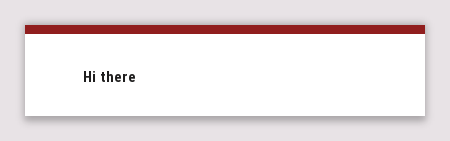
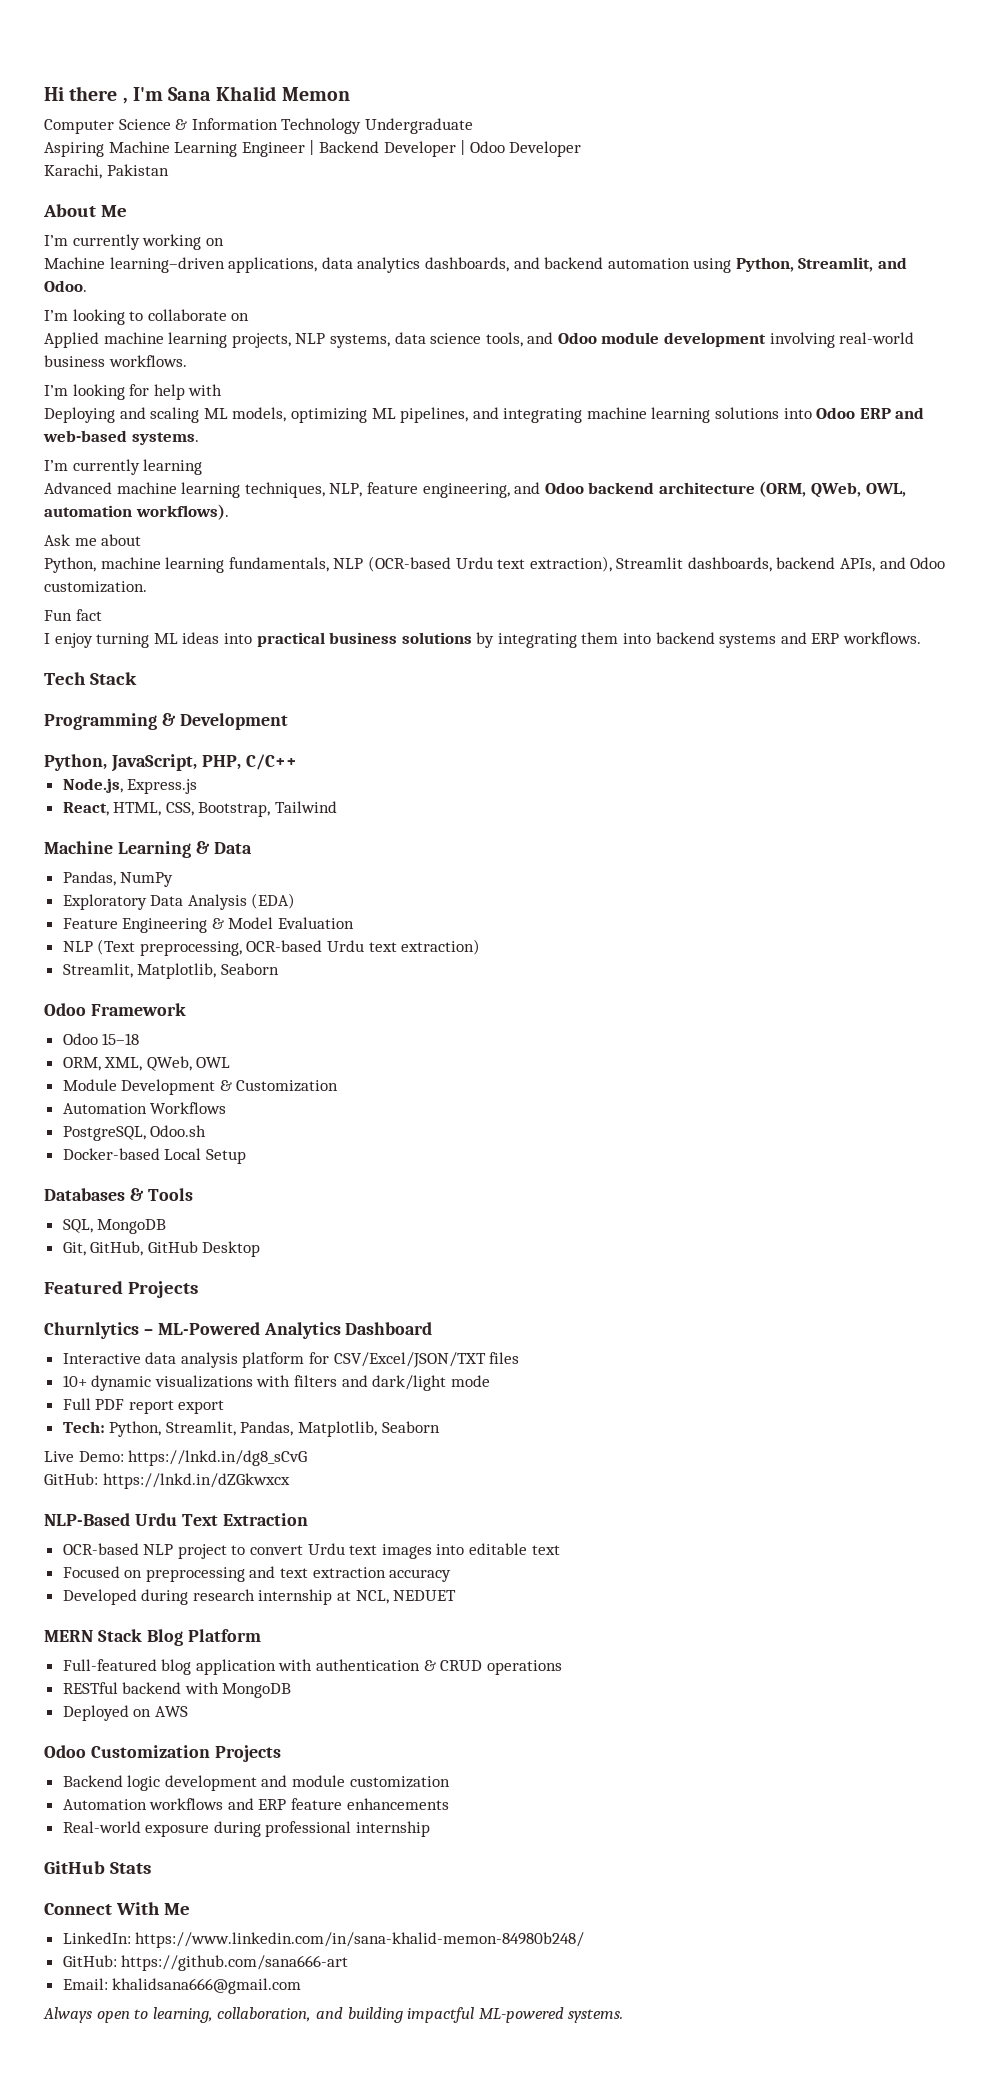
(136, 76) none -> [122,86,350,104] [44,118,473,134] [44,140,582,157] [44,164,169,179] [43,204,127,217] [44,234,224,250] [44,257,908,273] [44,280,87,292] [44,309,250,325] [44,332,915,348] [44,355,187,367] [44,384,223,400] [44,407,925,423] [43,430,199,445] [44,459,203,475] [44,481,906,498] [44,504,229,520] [44,534,142,546] [44,556,946,573] [44,581,147,593] [44,609,102,621] [44,632,922,648] [44,672,137,685] [44,713,288,730] [44,754,297,772] [62,778,198,794] [62,801,338,817] [44,841,252,858] [62,871,174,887] [62,893,296,910] [62,917,355,933] [62,939,481,956] [62,963,279,979] [44,1003,186,1016] [62,1033,140,1045] [62,1056,231,1071] [62,1079,339,1095] [62,1102,227,1114] [62,1125,207,1141] [62,1148,246,1164] [44,1188,193,1201] [62,1219,167,1234] [62,1241,261,1257] [44,1281,198,1298] [44,1322,433,1339] [62,1352,520,1368] [62,1375,490,1391] [62,1398,225,1414] [62,1421,440,1437] [44,1450,308,1466] [44,1473,290,1489] [44,1513,308,1526] [62,1543,560,1559] [62,1566,452,1582] [62,1589,457,1605] [44,1629,261,1646] [62,1659,562,1675] [62,1682,292,1698] [62,1705,188,1721] [44,1745,281,1762] [62,1775,450,1791] [62,1798,449,1810] [62,1821,431,1837] [44,1861,151,1874] [44,1902,190,1915] [62,1932,585,1948] [62,1955,349,1971] [62,1978,302,1994] [43,2007,624,2023] , I'm Sana Khalid Memon // Computer Science & Information Technology Undergraduate // Aspiring Machine Learning Engineer | Backend Developer | Odoo Developer // Karachi, Pakistan // About Me // I’m currently working on // Machine learning–driven applications, data analytics dashboards, and backend automation using Python, Streamlit, and Odoo. // I’m looking to collaborate on // Applied machine learning projects, NLP systems, data science tools, and Odoo module development involving real-world business workflows. // I’m looking for help with // Deploying and scaling ML models, optimizing ML pipelines, and integrating machine learning solutions into Odoo ERP and web-based systems. // I’m currently learning // Advanced machine learning techniques, NLP, feature engineering, and Odoo backend architecture (ORM, QWeb, OWL, automation workflows). // Ask me about // Python, machine learning fundamentals, NLP (OCR-based Urdu text extraction), Streamlit dashboards, backend APIs, and Odoo customization. // Fun fact // I enjoy turning ML ideas into practical business solutions by integrating them into backend systems and ERP workflows. // Tech Stack // Programming & Development // Python, JavaScript, PHP, C/C++ // Node.js, Express.js // React, HTML, CSS, Bootstrap, Tailwind // Machine Learning & Data // Pandas, NumPy // Exploratory Data Analysis (EDA) // Feature Engineering & Model Evaluation // NLP (Text preprocessing, OCR-based Urdu text extraction) // Streamlit, Matplotlib, Seaborn // Odoo Framework // Odoo 15–18 // ORM, XML, QWeb, OWL // Module Development & Customization // Automation Workflows // PostgreSQL, Odoo.sh // Docker-based Local Setup // Databases & Tools // SQL, MongoDB // Git, GitHub, GitHub Desktop // Featured Projects // Churnlytics – ML-Powered Analytics Dashboard // Interactive data analysis platform for CSV/Excel/JSON/TXT files // 10+ dynamic visualizations with filters and dark/light mode // Full PDF report export // Tech: Python, Streamlit, Pandas, Matplotlib, Seaborn // Live Demo: https://lnkd.in/dg8_sCvG // GitHub: https://lnkd.in/dZGkwxcx // NLP-Based Urdu Text Extraction // OCR-based NLP project to convert Urdu text images into editable text // Focused on preprocessing and text extraction accuracy // Developed during research internship at NCL, NEDUET // MERN Stack Blog Platform // Full-featured blog application with authentication & CRUD operations // RESTful backend with MongoDB // Deployed on AWS // Odoo Customization Projects // Backend logic development and module customization // Automation workflows and ERP feature enhancements // Real-world exposure during professional internship // GitHub Stats // Connect With Me // LinkedIn: https://www.linkedin.com/in/sana-khalid-memon-84980b248/ // GitHub: https://github.com/sana666-art // Email: khalidsana666@gmail.com // Always open to learning, collaboration, and building impactful ML-powered systems.

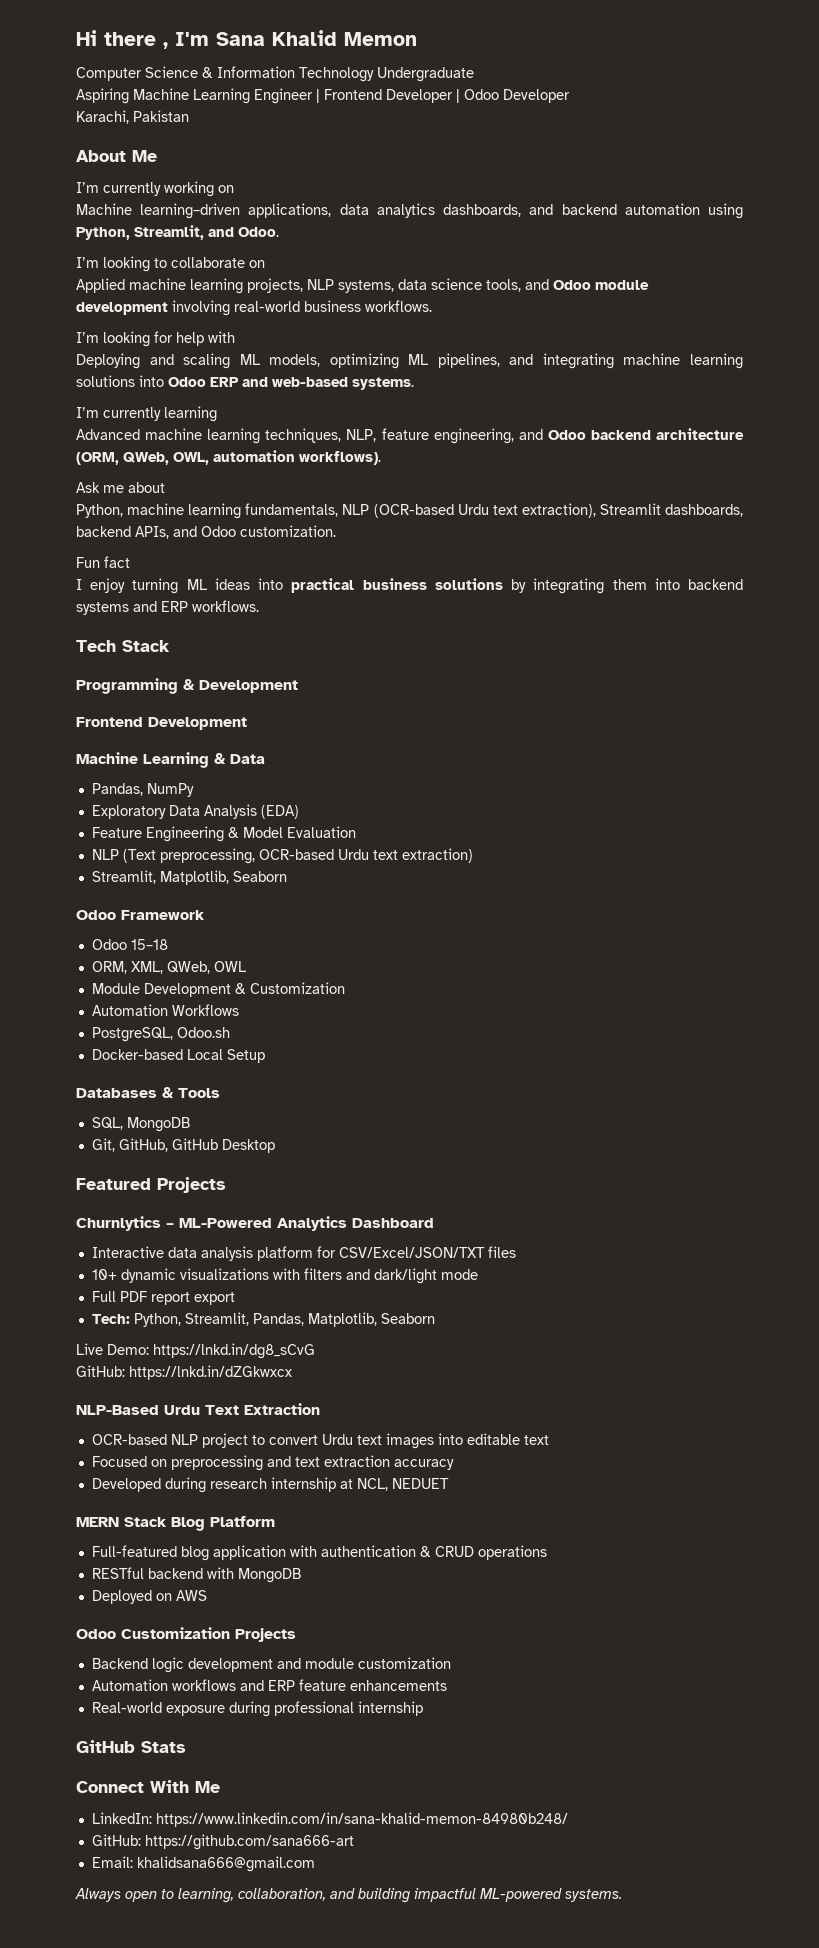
[318,141,379,153] Backend -> [324,89,382,100] Frontend
[44,754,297,772] [62,778,198,794] [62,801,338,817] Python, JavaScript, PHP, C/C++ // Node.js, Express.js // React, HTML, CSS, Bootstrap, Tailwind -> [76,717,247,730] Frontend Development

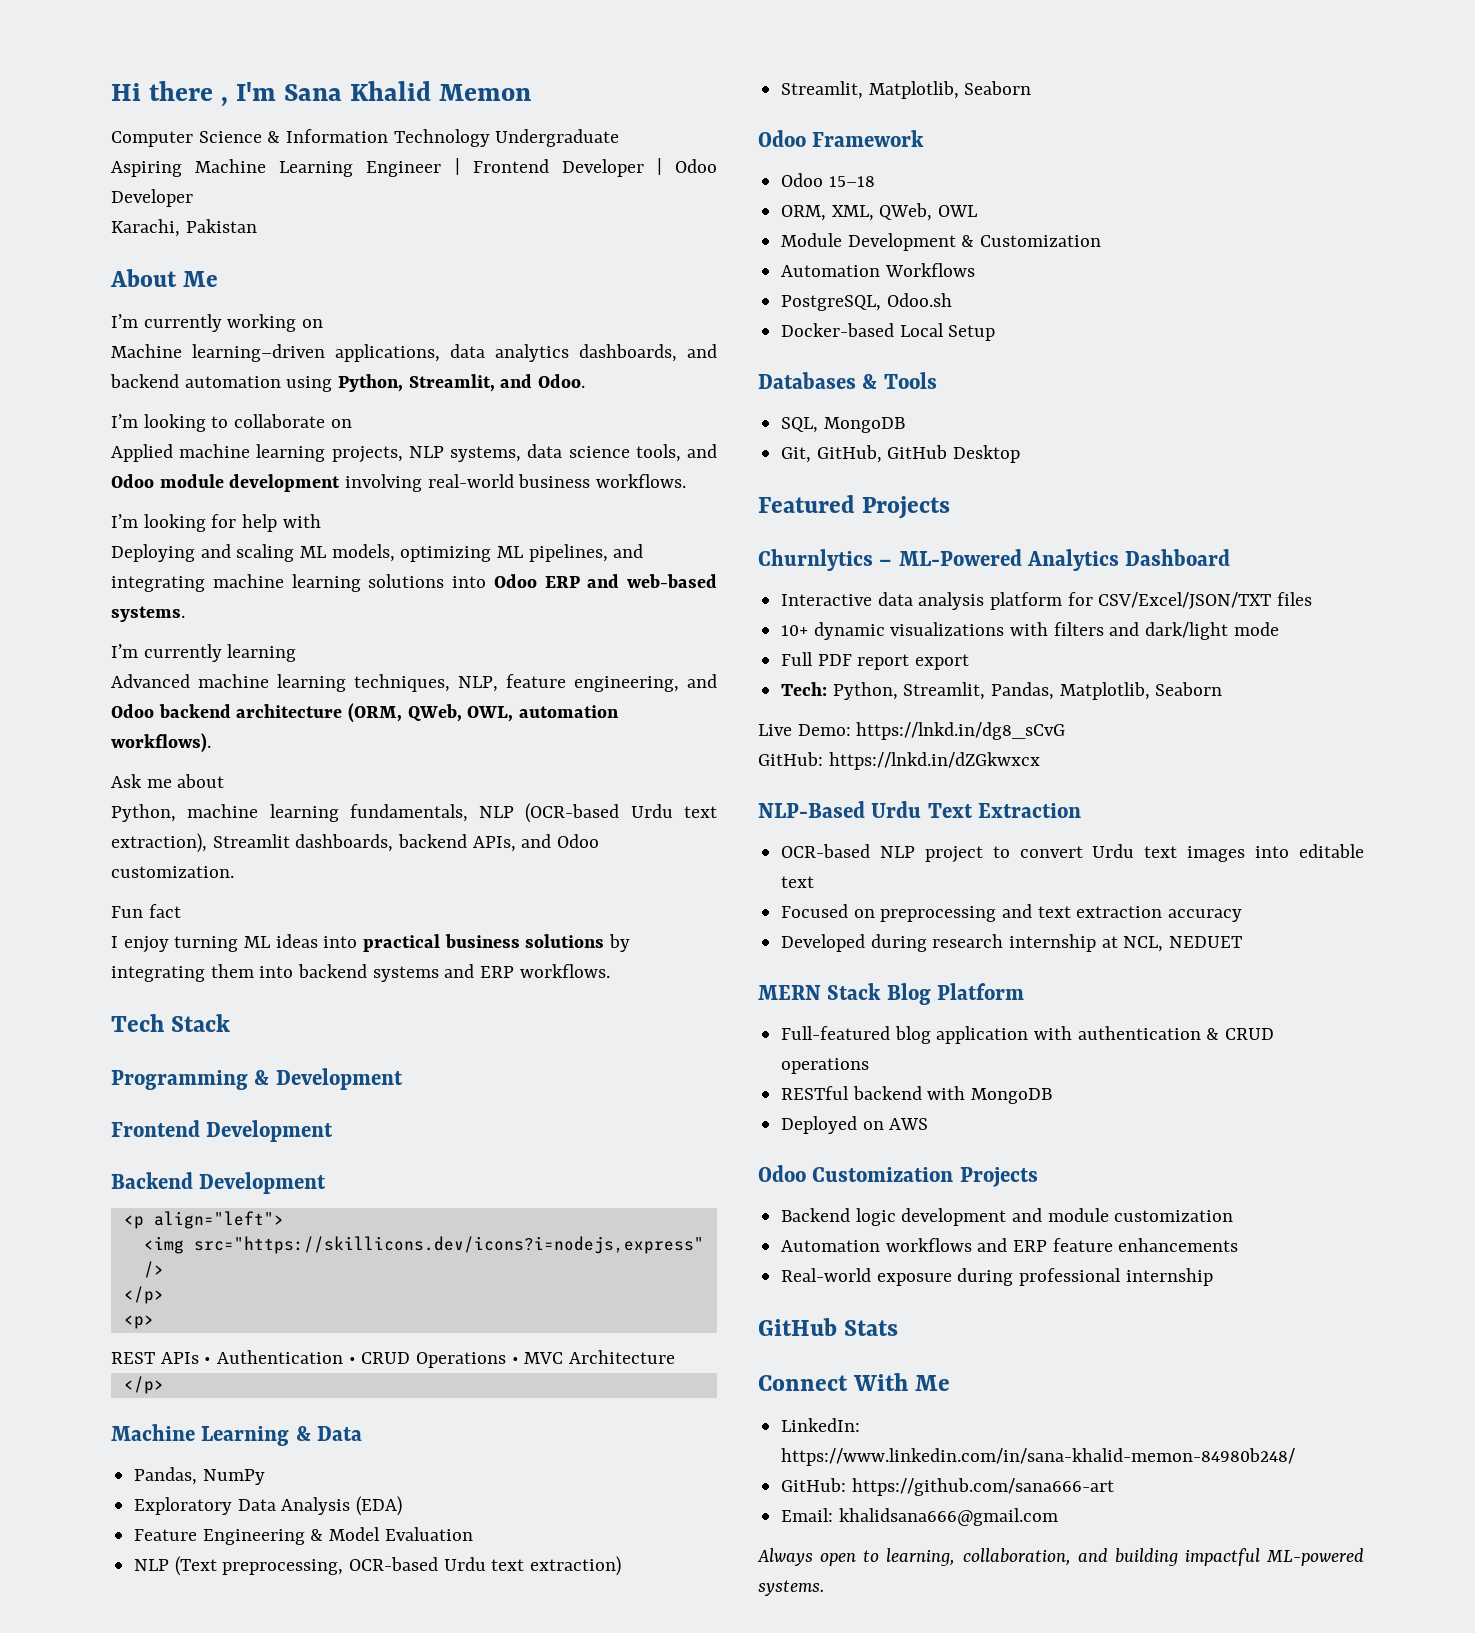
(247, 723) none -> [111,1172,327,1194] [123,1211,284,1229] [143,1236,704,1254] [143,1261,164,1278] [123,1286,164,1304] [123,1315,154,1329] [111,1350,676,1368] [123,1376,164,1394] // Backend Development // <p align="left"> // <img src="https://skillicons.dev/icons?i=nodejs,express" /> // </p> // <p> // REST APIs • Authentication • CRUD Operations • MVC Architecture // </p>

